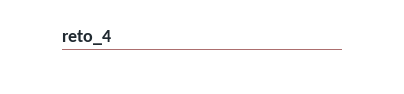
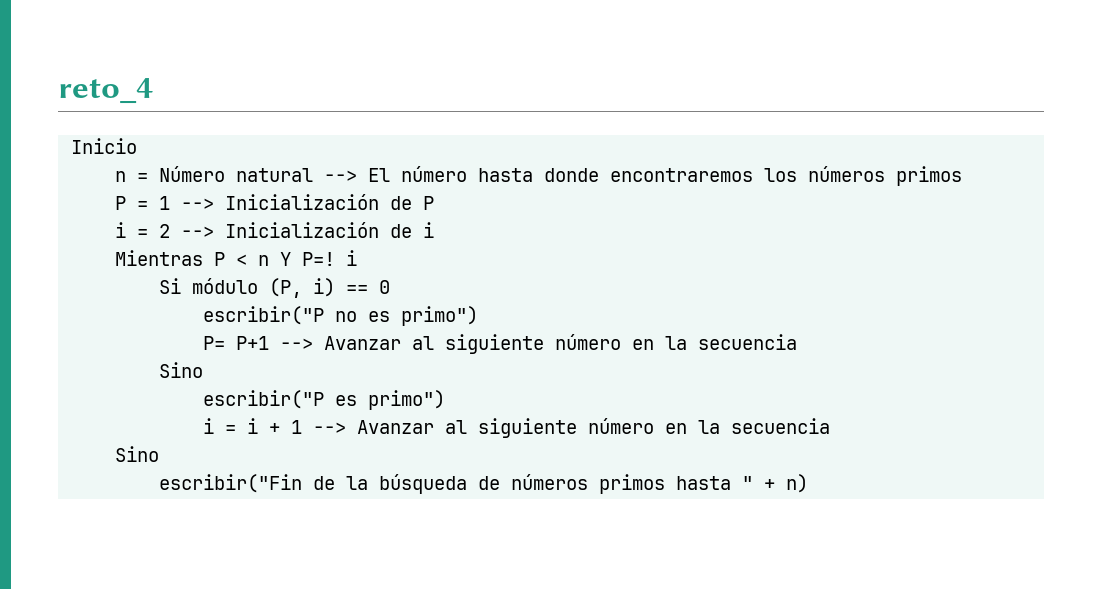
(111, 37) none -> [70,138,137,154] [114,166,962,186] [114,194,434,210] [114,222,434,238] [114,250,357,266] [158,278,390,298] [202,306,478,326] [202,334,797,354] [158,362,203,378] [202,390,445,410] [202,418,830,438] [114,446,159,462] [158,474,808,494] // Inicio // n = Número natural --> El número hasta donde encontraremos los números primos // P = 1 --> Inicialización de P // i = 2 --> Inicialización de i // Mientras P < n Y P=! i // Si módulo (P, i) == 0 // escribir("P no es primo") // P= P+1 --> Avanzar al siguiente número en la secuencia // Sino // escribir("P es primo") // i = i + 1 --> Avanzar al siguiente número en la secuencia // Sino // escribir("Fin de la búsqueda de números primos hasta " + n)

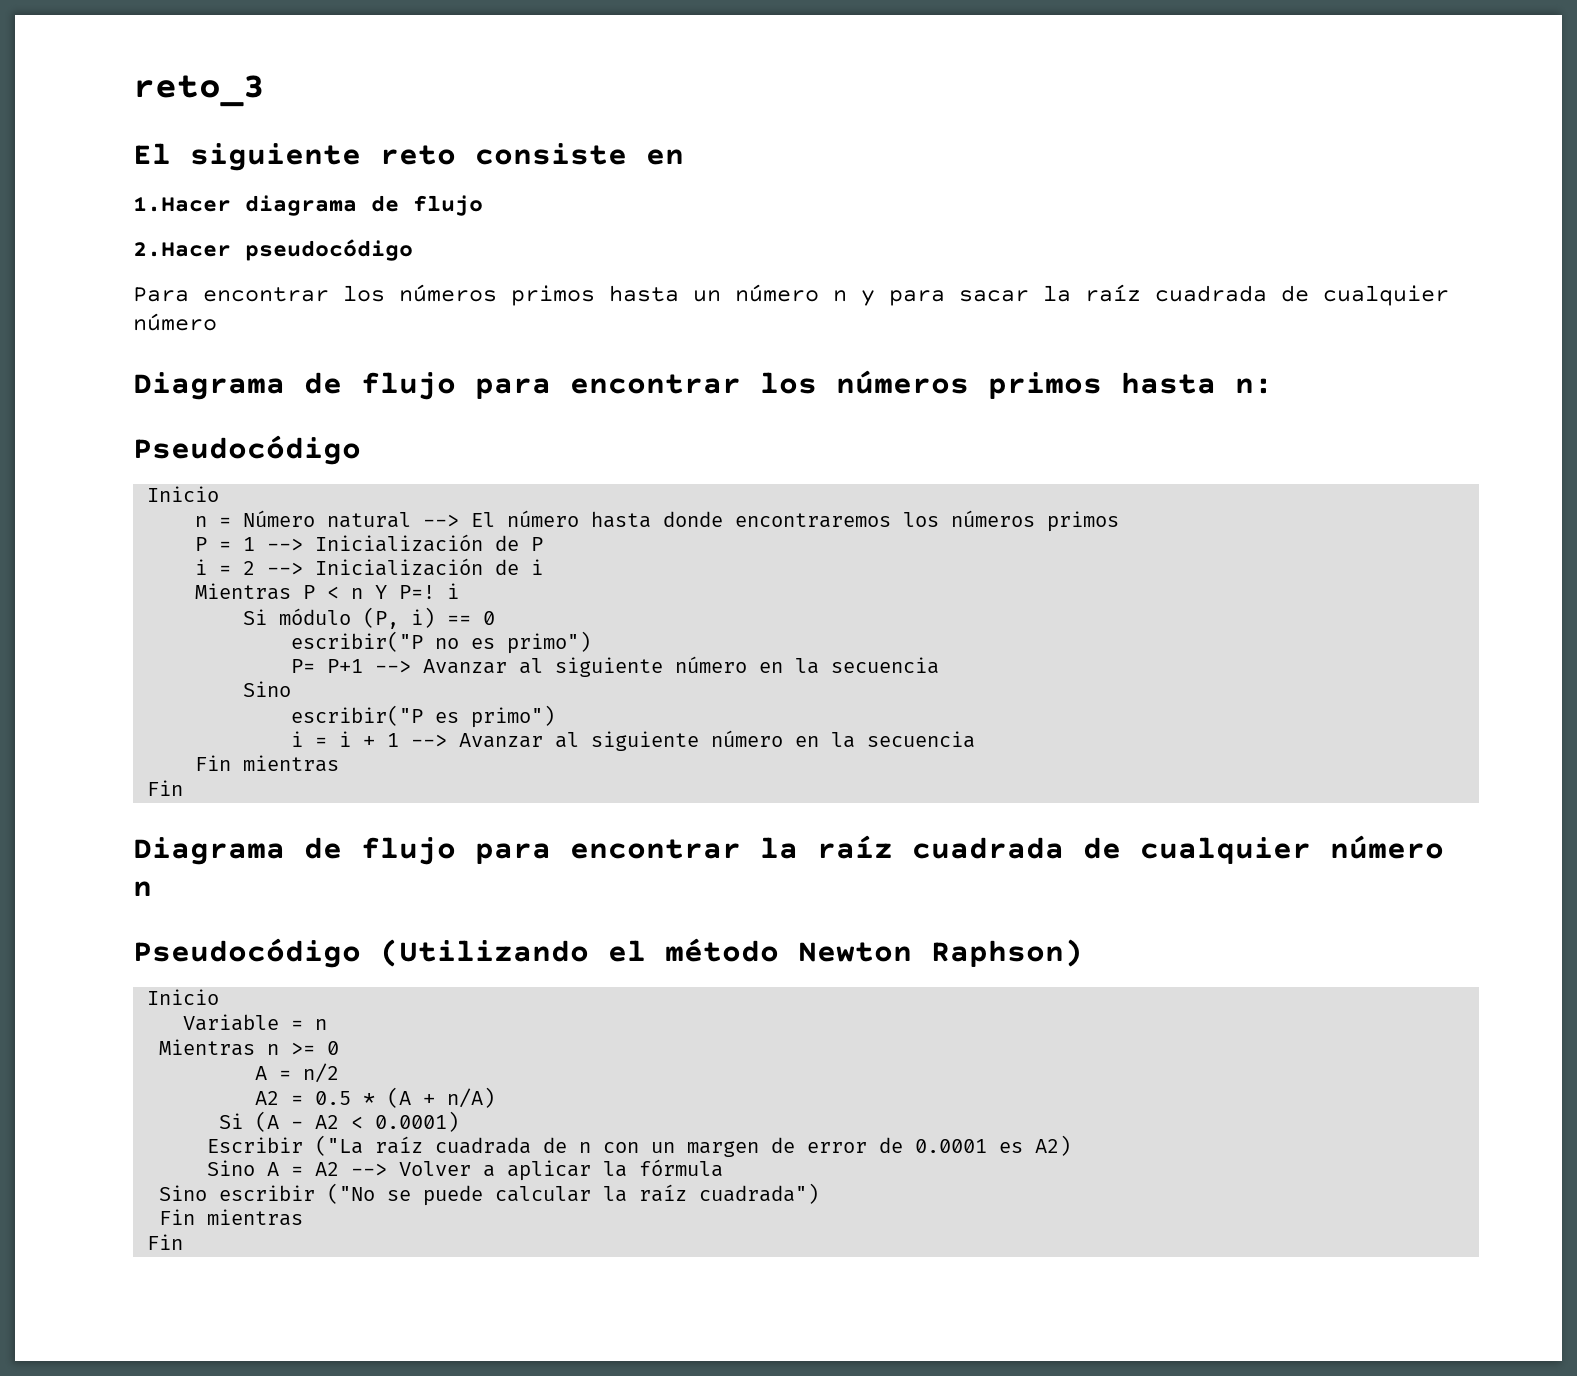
[58,78,153,104] reto_4 -> [133,75,265,107] [133,143,684,171] [133,195,483,216] [133,239,413,261] [133,284,1449,306] [133,313,217,331] [133,370,1273,400] [133,435,361,465] reto_3 // El siguiente reto consiste en // 1.Hacer diagrama de flujo // 2.Hacer pseudocódigo // Para encontrar los números primos hasta un número n y para sacar la raíz cuadrada de cualquier número // Diagrama de flujo para encontrar los números primos hasta n: // Pseudocódigo
[114,446,159,462] [158,474,808,494] Sino // escribir("Fin de la búsqueda de números primos hasta " + n) -> [195,755,340,772] [147,780,184,796] [133,835,1444,865] [133,881,152,896] [133,938,1083,968] [147,989,220,1005] [183,1014,328,1031] [159,1039,340,1056] [255,1063,340,1083] [255,1087,496,1108] [219,1111,460,1132] [207,1135,1072,1157] [207,1159,724,1181] [159,1183,820,1206] [159,1209,304,1226] [147,1234,184,1250] Fin mientras // Fin // Diagrama de flujo para encontrar la raíz cuadrada de cualquier número n // Pseudocódigo (Utilizando el método Newton Raphson) // Inicio // Variable = n // Mientras n >= 0 // A = n/2 // A2 = 0.5 * (A + n/A) // Si (A - A2 < 0.0001) // Escribir ("La raíz cuadrada de n con un margen de error de 0.0001 es A2) // Sino A = A2 --> Volver a aplicar la fórmula // Sino escribir ("No se puede calcular la raíz cuadrada") // Fin mientras // Fin

